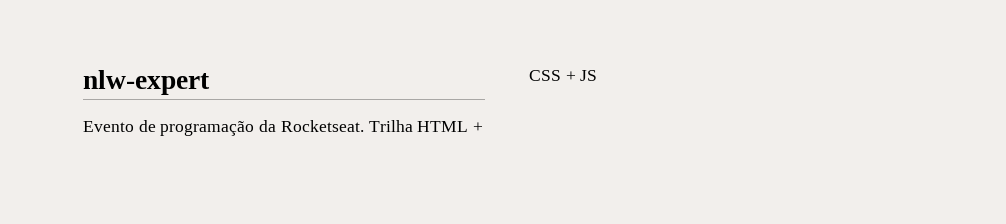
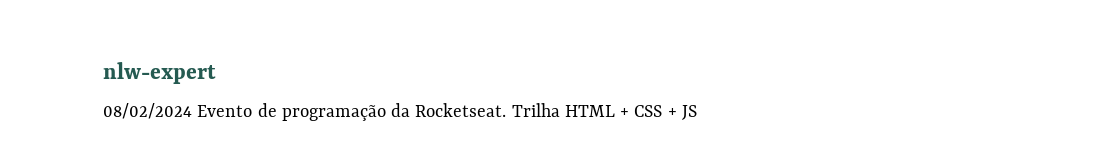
(210, 82) none -> [103,103,192,119] 08/02/2024

